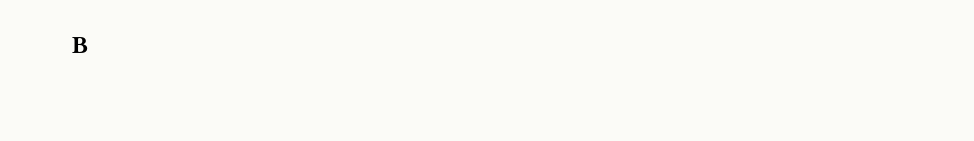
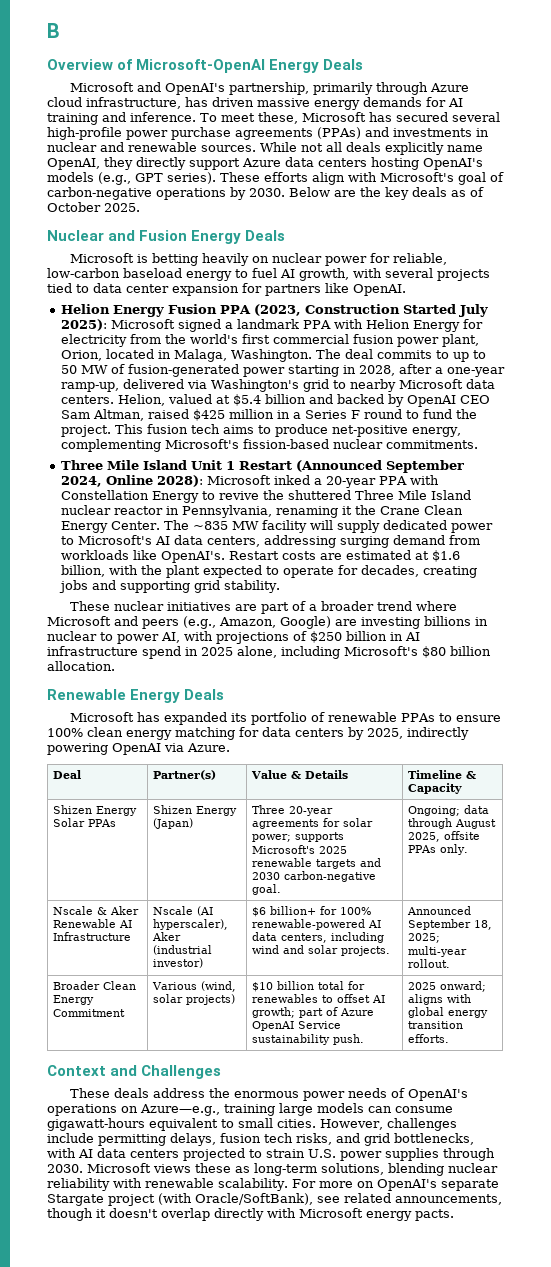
(88, 45) none -> [47,59,364,73] [70,82,470,95] [47,97,463,110] [47,112,500,125] [47,127,489,140] [47,142,483,155] [47,157,483,170] [47,172,504,185] [47,187,484,200] [47,202,140,212] [47,230,286,244] [70,253,448,266] [47,268,490,281] [47,283,406,296] [60,304,488,317] [60,319,483,332] [60,334,479,347] [60,349,486,362] [60,364,505,377] [60,379,495,392] [60,394,490,407] [60,409,477,421] [60,424,461,437] [60,439,478,452] [60,460,464,473] [60,475,439,488] [60,490,471,503] [60,505,463,518] [60,520,493,533] [60,535,480,548] [60,550,460,563] [60,565,477,578] [58,580,280,593] [70,601,458,614] [47,616,488,629] [47,631,420,644] [47,646,491,659] [47,661,115,671] [47,689,225,703] [70,712,502,725] [47,727,469,740] [47,743,230,755] [53,770,82,779] [153,770,217,780] [251,770,349,779] [408,770,477,779] [408,783,463,794] [53,805,138,816] [53,818,117,827] [153,805,238,816] [153,818,194,829] [252,805,334,816] [252,818,374,829] [252,832,345,842] [252,845,348,854] [252,858,382,869] [252,871,377,882] [252,884,282,895] [408,805,490,816] [408,818,497,829] [408,831,481,842] [408,844,469,855] [53,906,140,915] [53,919,133,928] [53,932,132,941] [153,906,214,916] [153,919,229,930] [152,932,182,941] [153,945,213,955] [153,958,204,968] [252,906,372,917] [252,919,382,930] [252,932,385,943] [252,945,391,956] [407,906,472,915] [408,919,493,930] [408,933,441,943] [408,946,468,957] [408,959,451,968] [53,981,137,990] [53,995,95,1005] [53,1009,126,1017] [152,981,237,992] [153,994,236,1005] [252,981,366,992] [252,994,386,1003] [252,1007,375,1018] [252,1021,342,1031] [252,1034,365,1045] [408,981,487,992] [408,994,472,1005] [408,1007,489,1018] [408,1021,464,1029] [408,1034,450,1043] [47,1065,222,1079] [70,1088,469,1101] [47,1103,453,1116] [47,1118,457,1131] [47,1133,474,1146] [47,1148,495,1161] [47,1163,498,1176] [47,1178,499,1191] [47,1193,502,1206] [47,1208,454,1221] // Overview of Microsoft-OpenAI Energy Deals // Microsoft and OpenAI's partnership, primarily through Azure cloud infrastructure, has driven massive energy demands for AI training and inference. To meet these, Microsoft has secured several high-profile power purchase agreements (PPAs) and investments in nuclear and renewable sources. While not all deals explicitly name OpenAI, they directly support Azure data centers hosting OpenAI's models (e.g., GPT series). These efforts align with Microsoft's goal of carbon-negative operations by 2030. Below are the key deals as of October 2025. // Nuclear and Fusion Energy Deals // Microsoft is betting heavily on nuclear power for reliable, low-carbon baseload energy to fuel AI growth, with several projects tied to data center expansion for partners like OpenAI. // Helion Energy Fusion PPA (2023, Construction Started July 2025): Microsoft signed a landmark PPA with Helion Energy for electricity from the world's first commercial fusion power plant, Orion, located in Malaga, Washington. The deal commits to up to 50 MW of fusion-generated power starting in 2028, after a one-year ramp-up, delivered via Washington's grid to nearby Microsoft data centers. Helion, valued at $5.4 billion and backed by OpenAI CEO Sam Altman, raised $425 million in a Series F round to fund the project. This fusion tech aims to produce net-positive energy, complementing Microsoft's fission-based nuclear commitments. // Three Mile Island Unit 1 Restart (Announced September 2024, Online 2028): Microsoft inked a 20-year PPA with Constellation Energy to revive the shuttered Three Mile Island nuclear reactor in Pennsylvania, renaming it the Crane Clean Energy Center. The ~835 MW facility will supply dedicated power to Microsoft's AI data centers, addressing surging demand from workloads like OpenAI's. Restart costs are estimated at $1.6 billion, with the plant expected to operate for decades, creating jobs and supporting grid stability. // These nuclear initiatives are part of a broader trend where Microsoft and peers (e.g., Amazon, Google) are investing billions in nuclear to power AI, with projections of $250 billion in AI infrastructure spend in 2025 alone, including Microsoft's $80 billion allocation. // Renewable Energy Deals // Microsoft has expanded its portfolio of renewable PPAs to ensure 100% clean energy matching for data centers by 2025, indirectly powering OpenAI via Azure. // Deal | Partner(s) | Value & Details | Timeline & Capacity // Shizen Energy Solar PPAs | Shizen Energy (Japan) | Three 20-year agreements for solar power; supports Microsoft's 2025 renewable targets and 2030 carbon-negative goal. | Ongoing; data through August 2025, offsite PPAs only. // Nscale & Aker Renewable AI Infrastructure | Nscale (AI hyperscaler), Aker (industrial investor) | $6 billion+ for 100% renewable-powered AI data centers, including wind and solar projects. | Announced September 18, 2025; multi-year rollout. // Broader Clean Energy Commitment | Various (wind, solar projects) | $10 billion total for renewables to offset AI growth; part of Azure OpenAI Service sustainability push. | 2025 onward; aligns with global energy transition efforts. // Context and Challenges // These deals address the enormous power needs of OpenAI's operations on Azure—e.g., training large models can consume gigawatt-hours equivalent to small cities. However, challenges include permitting delays, fusion tech risks, and grid bottlenecks, with AI data centers projected to strain U.S. power supplies through 2030. Microsoft views these as long-term solutions, blending nuclear reliability with renewable scalability. For more on OpenAI's separate Stargate project (with Oracle/SoftBank), see related announcements, though it doesn't overlap directly with Microsoft energy pacts.

